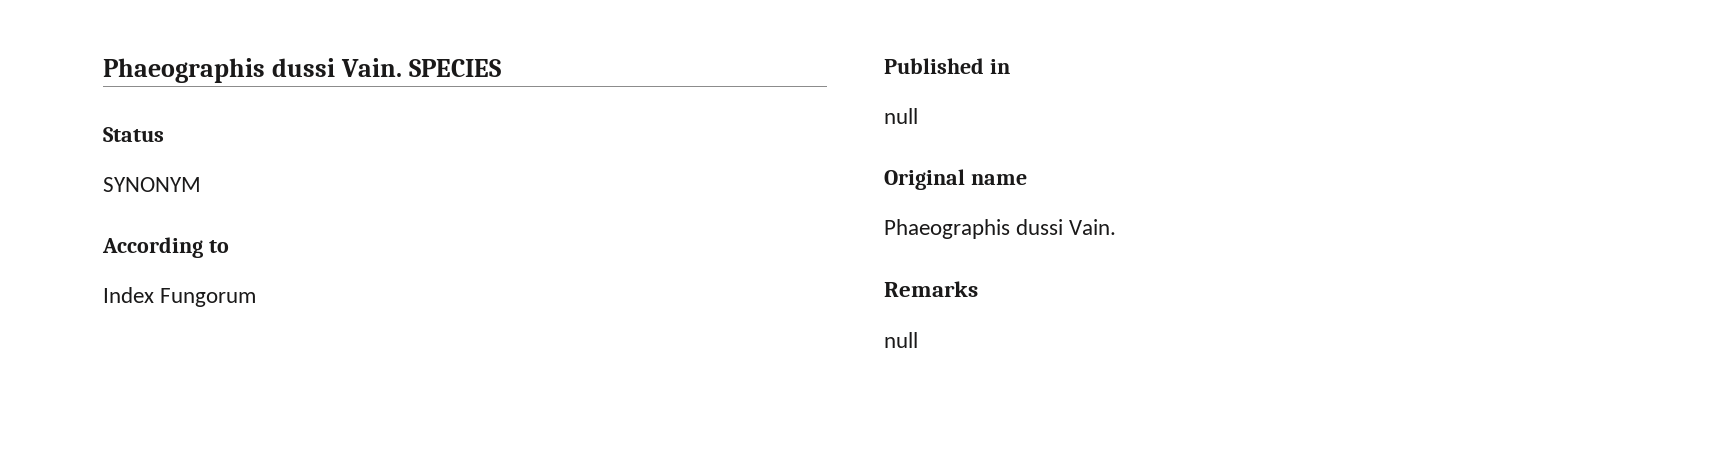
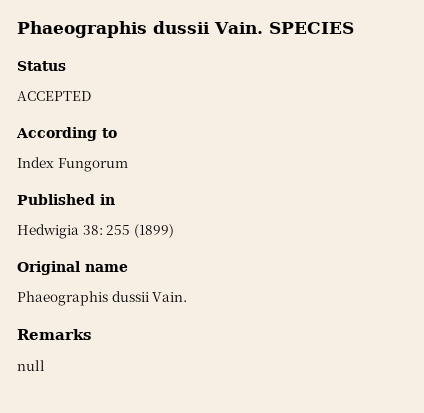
[103,58,335,83] Phaeographis dussi -> [17,21,210,38] Phaeographis dussii
[103,177,201,192] SYNONYM -> [17,91,91,101] ACCEPTED
[884,108,918,124] null -> [17,224,174,239] Hedwigia 38: 255 (1899)
[1016,219,1064,235] dussi -> [111,291,149,302] dussii

